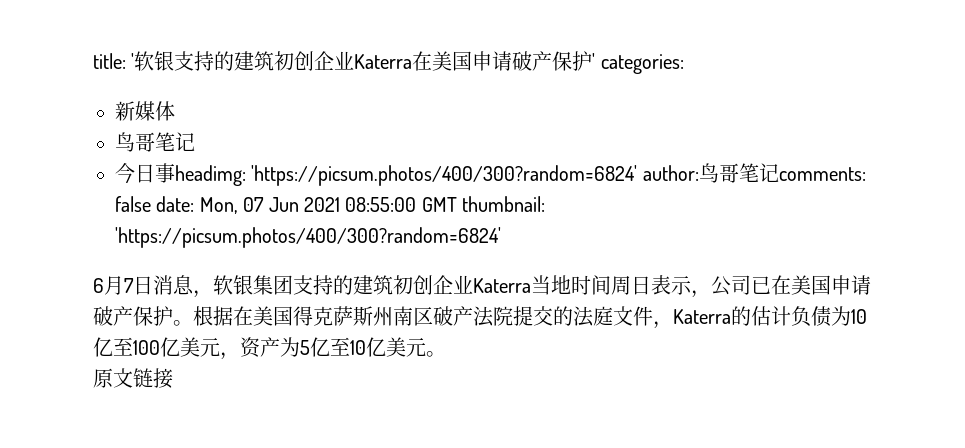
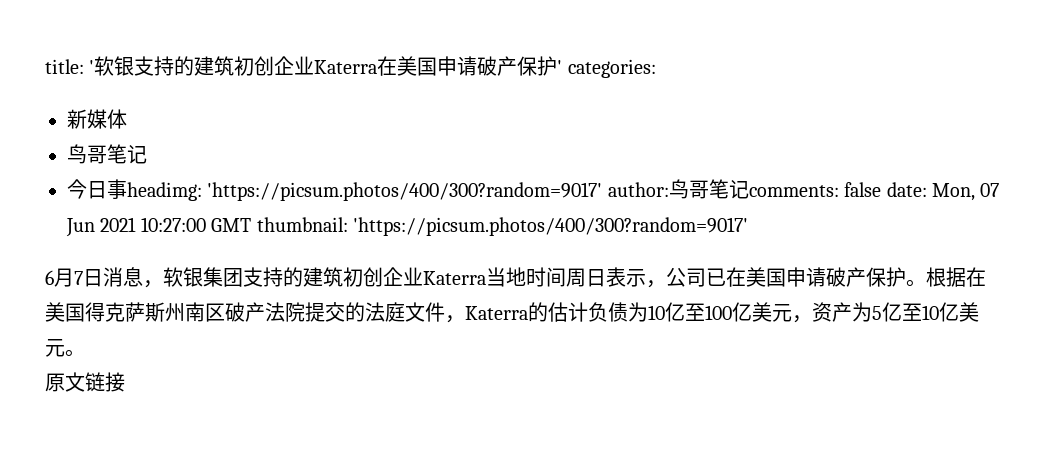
[251,165,638,186] 'https://picsum.photos/400/300?random=6824' -> [207,182,603,201] 'https://picsum.photos/400/300?random=9017'
[345,197,417,212] 08:55:00 -> [140,217,206,232] 10:27:00
[115,227,501,248] 'https://picsum.photos/400/300?random=6824' -> [353,217,748,236] 'https://picsum.photos/400/300?random=9017'

